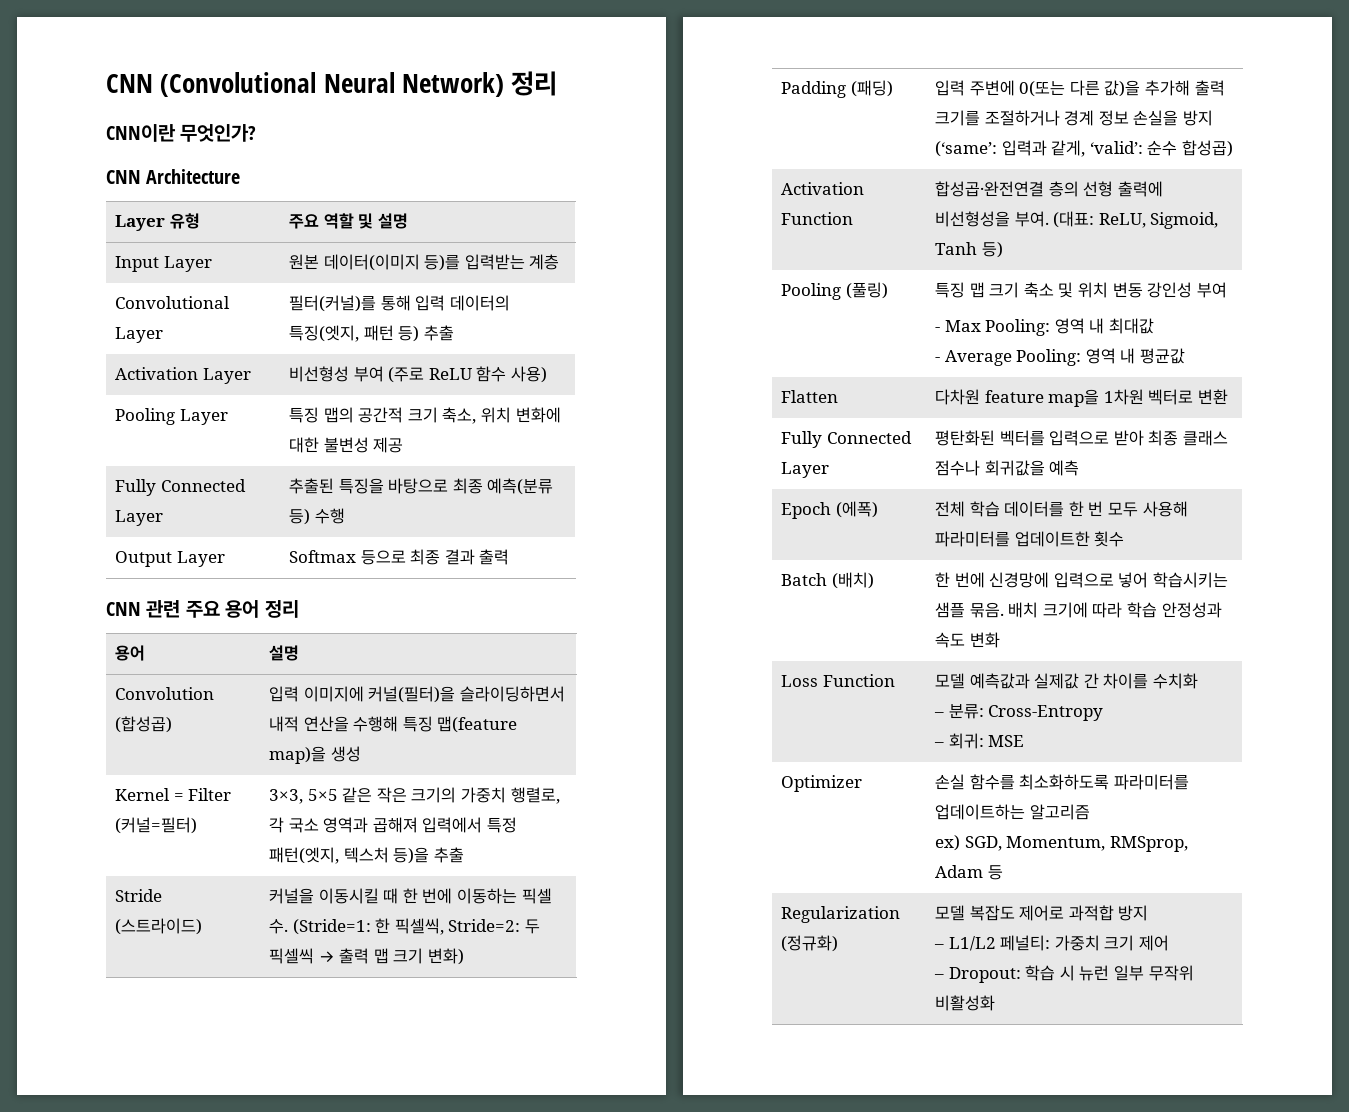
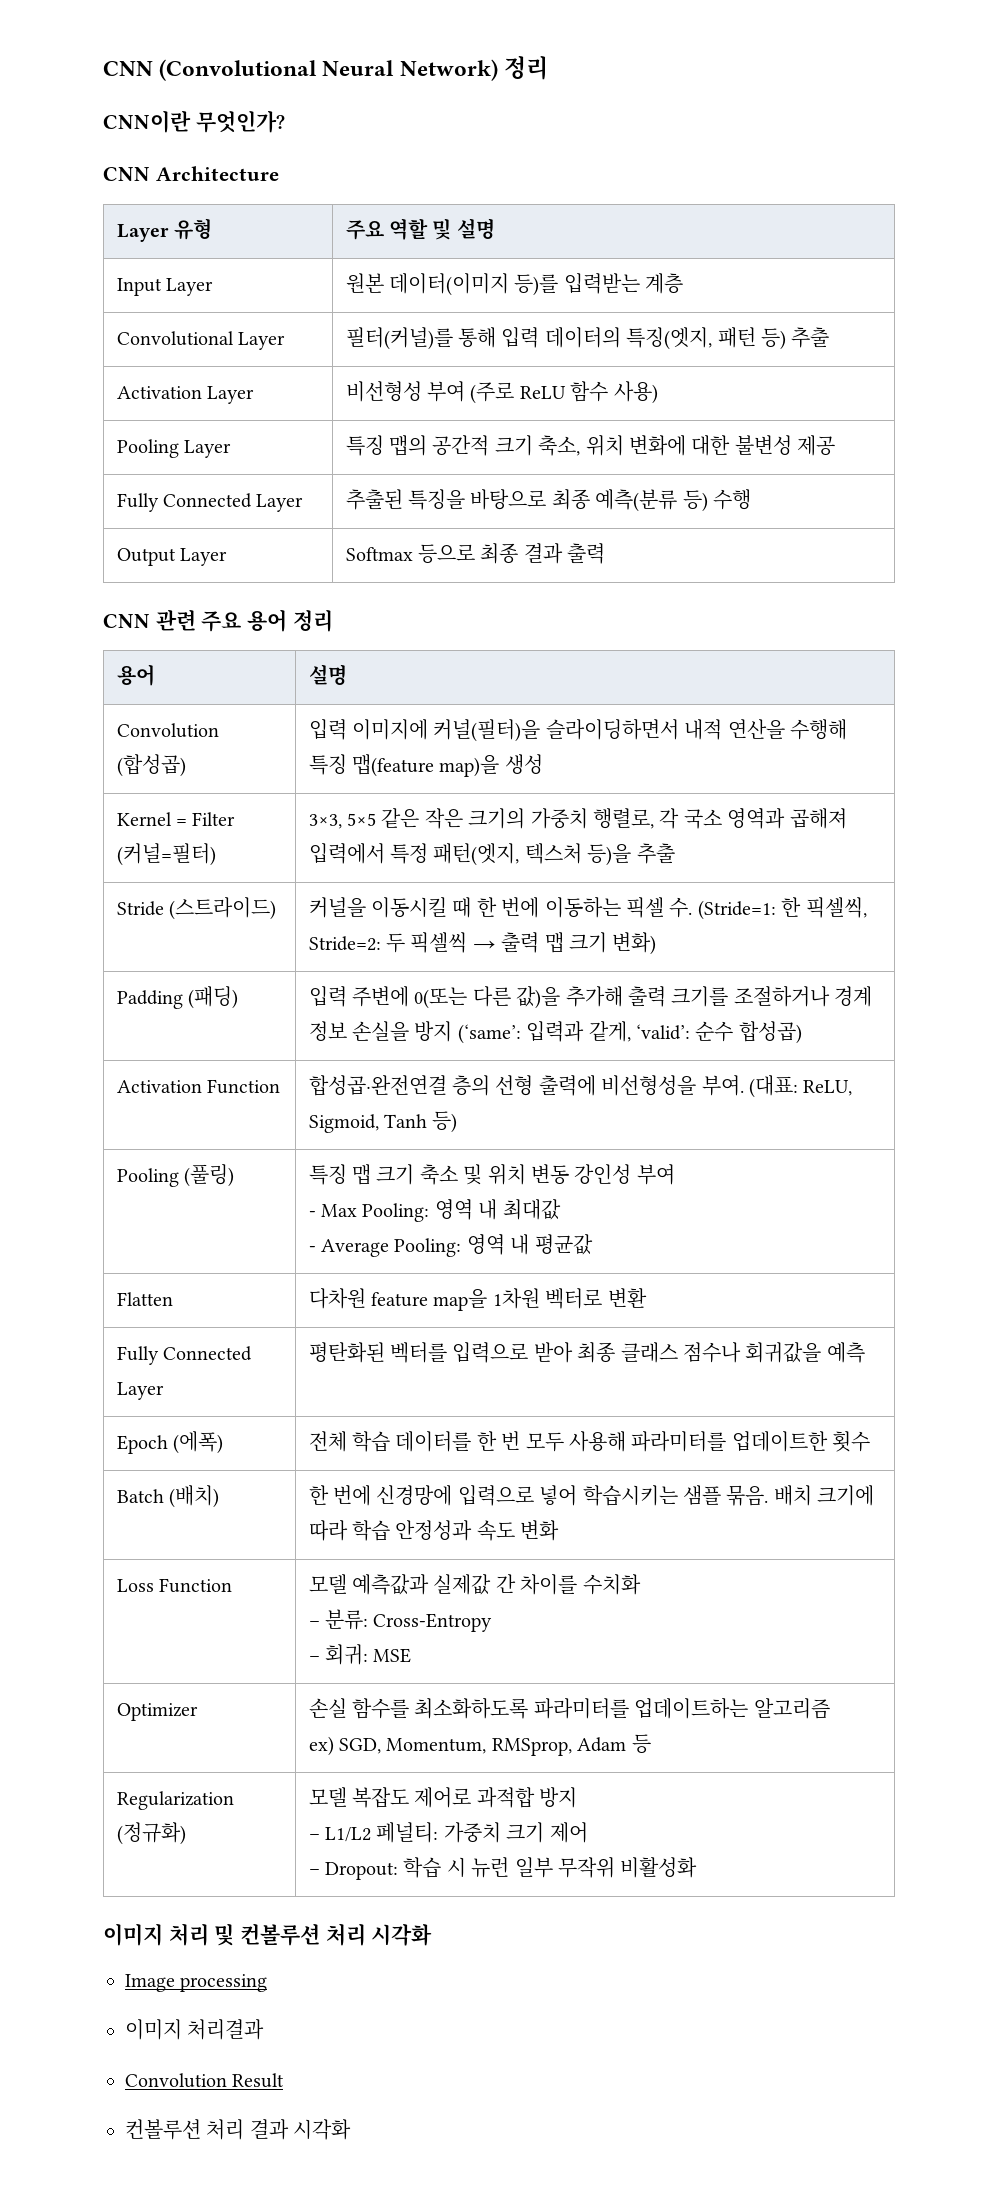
(995, 1003) none -> [103,1923,433,1946] [125,1974,268,1992] [125,2019,265,2040] [125,2073,285,2088] [125,2119,352,2140] // 이미지 처리 및 컨볼루션 처리 시각화 // Image processing // 이미지 처리결과 // Convolution Result // 컨볼루션 처리 결과 시각화

